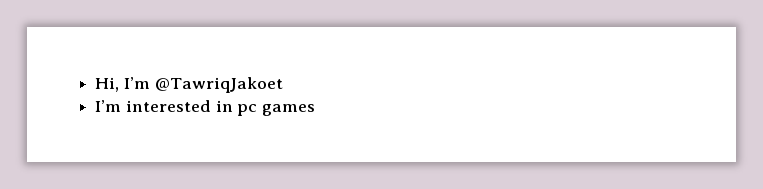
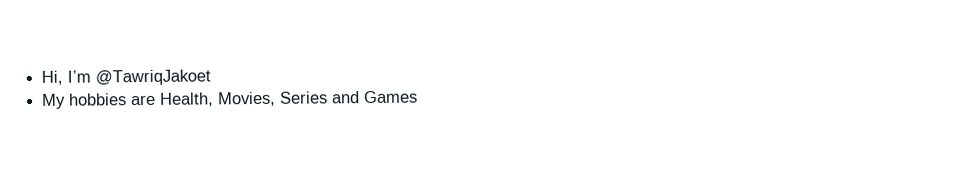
[95,100,316,116] I’m interested in pc games -> [41,90,419,109] My hobbies are Health, Movies, Series and Games

